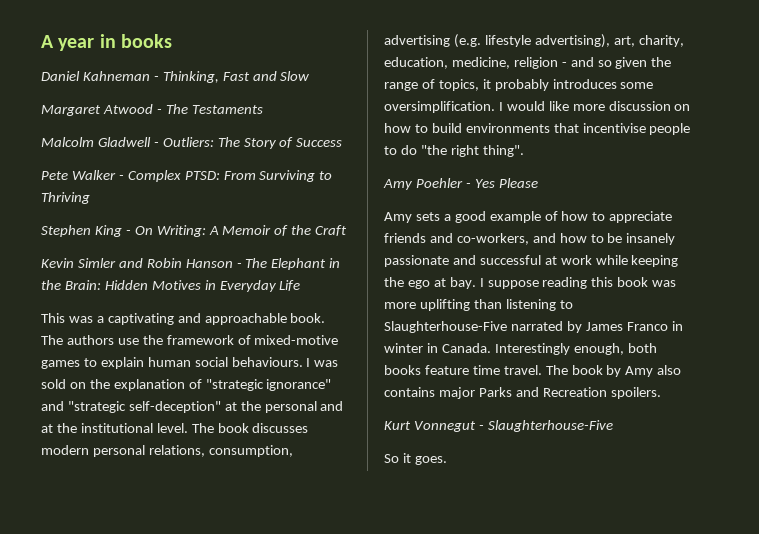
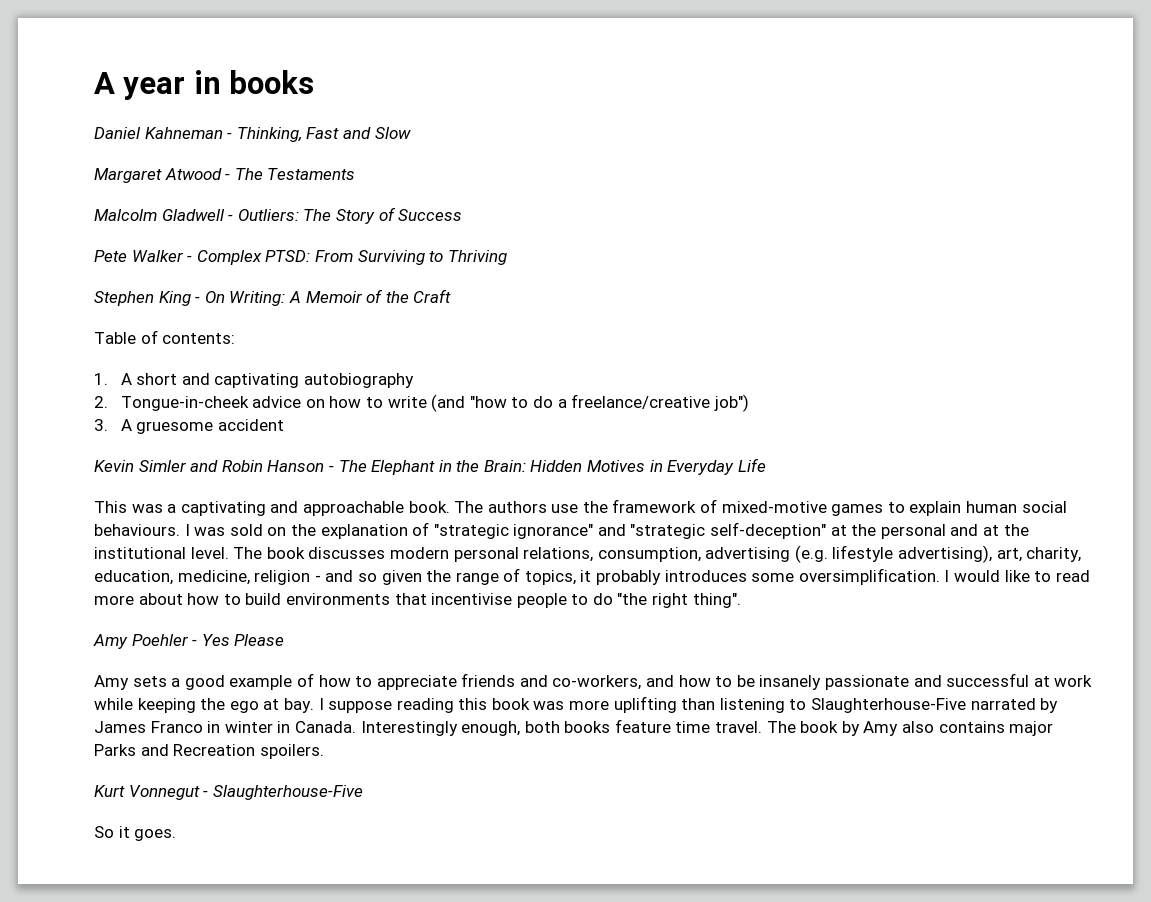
(348, 230) none -> [94,330,236,344] [94,373,414,388] [94,394,749,412] [94,419,284,434] // Table of contents: // 1. A short and captivating autobiography // 2. Tongue-in-cheek advice on how to write (and "how to do a freelance/creative job") // 3. A gruesome accident
[572,101,691,111] more discussion on -> [1034,570,1090,582] [94,593,183,605] to read more about

